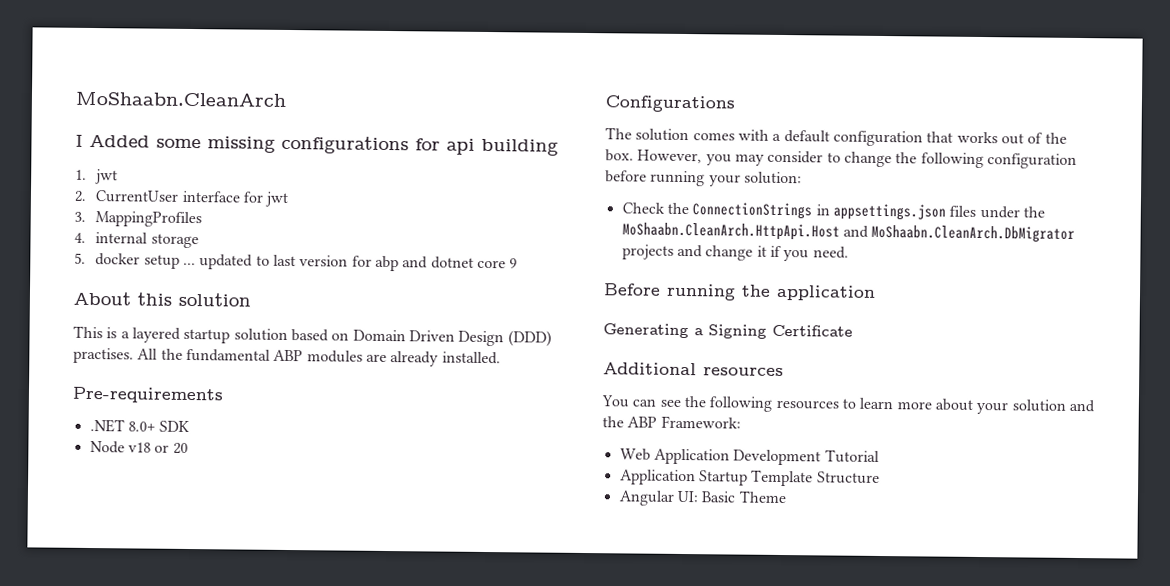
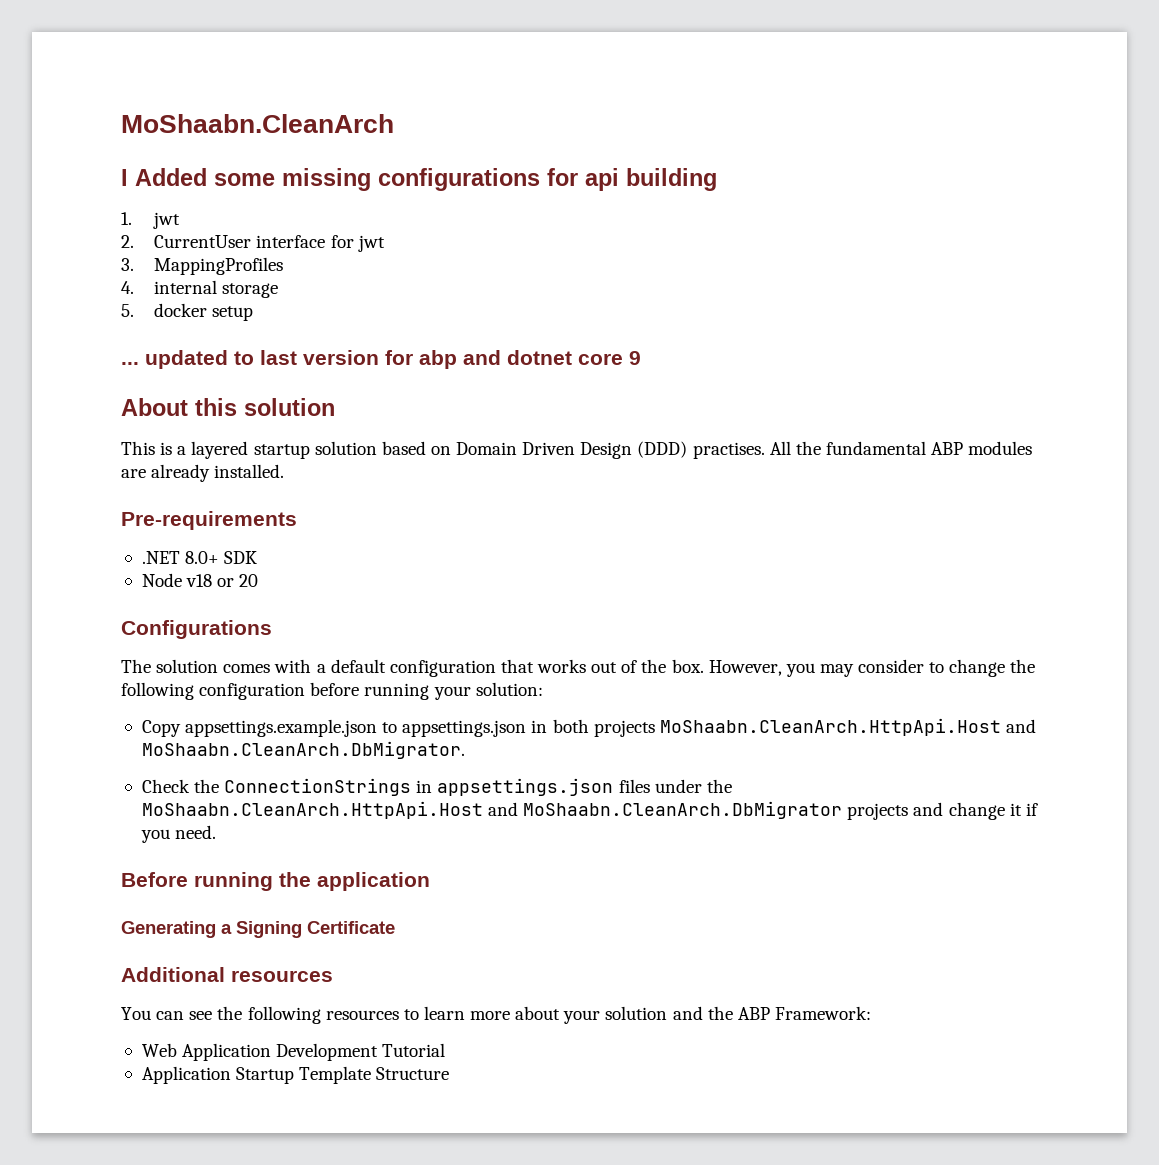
(180, 261) none -> (254, 313) //
(802, 178) none -> [141,718,1036,737] [141,741,465,759] // Copy appsettings.example.json to appsettings.json in both projects MoShaabn.CleanArch.HttpApi.Host and MoShaabn.CleanArch.DbMigrator.
[618,490,787,506] // Angular UI: Basic Theme -> (450, 1073) none

